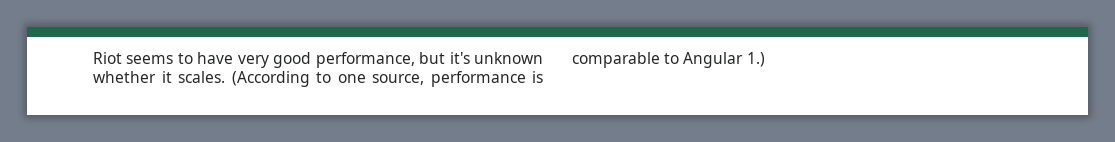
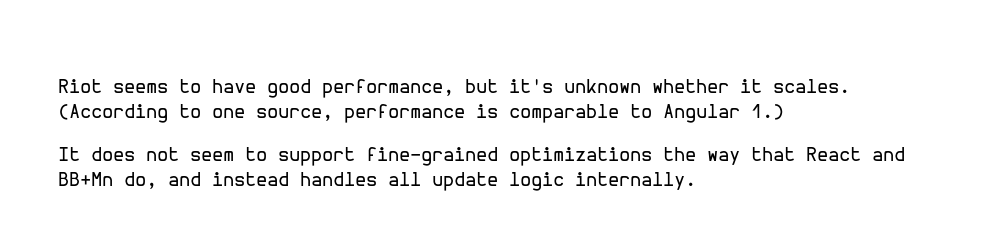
[237,55,269,68] very -> (256, 86) none
(765, 59) none -> [58,147,905,166] [58,172,696,191] // It does not seem to support fine-grained optimizations the way that React and BB+Mn do, and instead handles all update logic internally.

